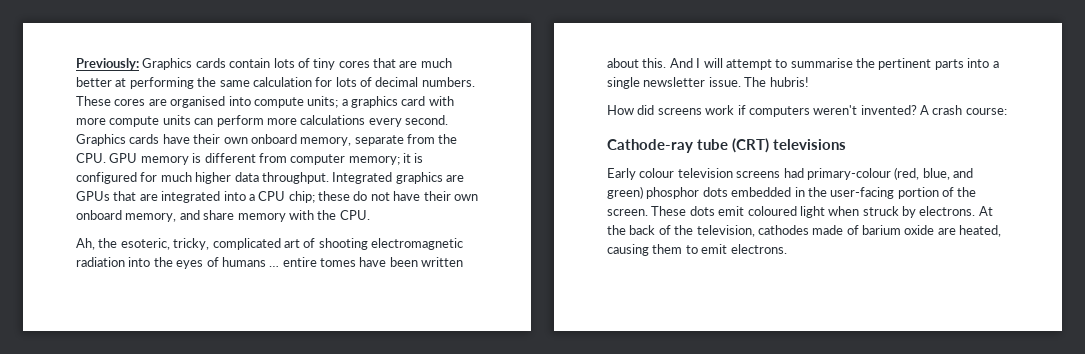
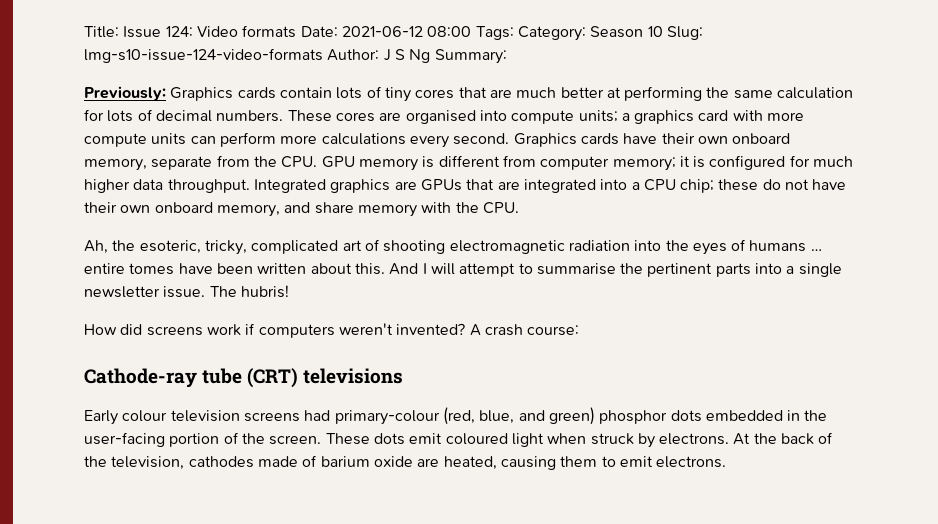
(76, 64) none -> [84,25,703,41] [84,48,507,64] Title: Issue 124: Video formats Date: 2021-06-12 08:00 Tags: Category: Season 10 Slug: lmg-s10-issue-124-video-formats Author: J S Ng Summary: //

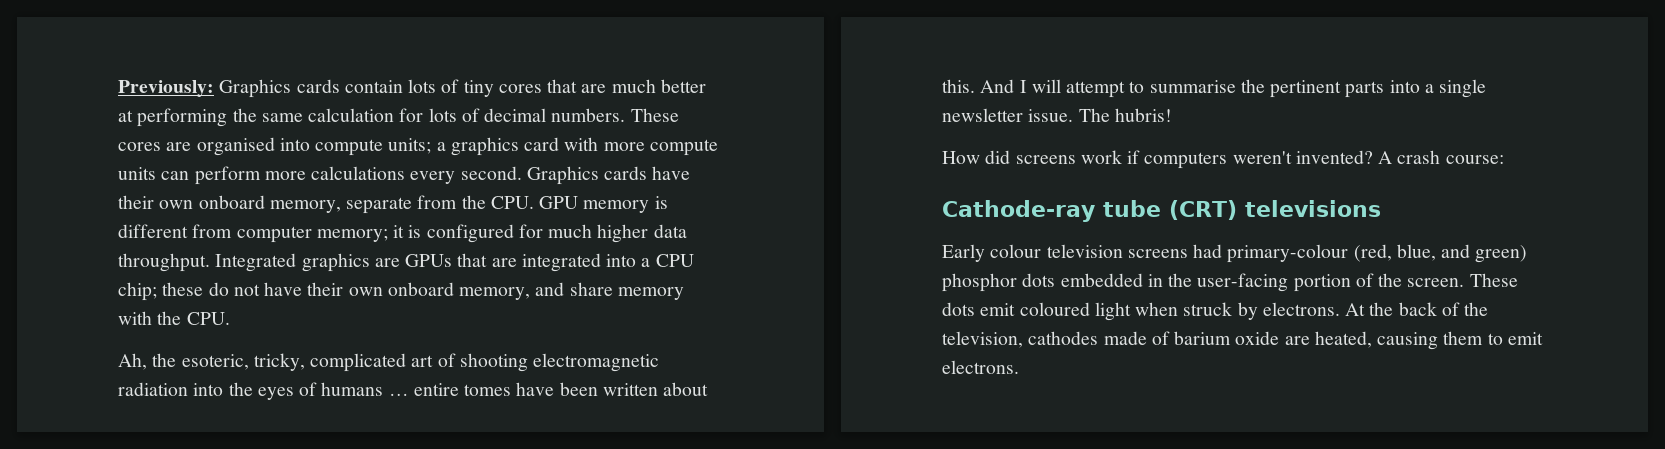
[84,25,703,41] [84,48,507,64] Title: Issue 124: Video formats Date: 2021-06-12 08:00 Tags: Category: Season 10 Slug: lmg-s10-issue-124-video-formats Author: J S Ng Summary: // -> (118, 88) none

